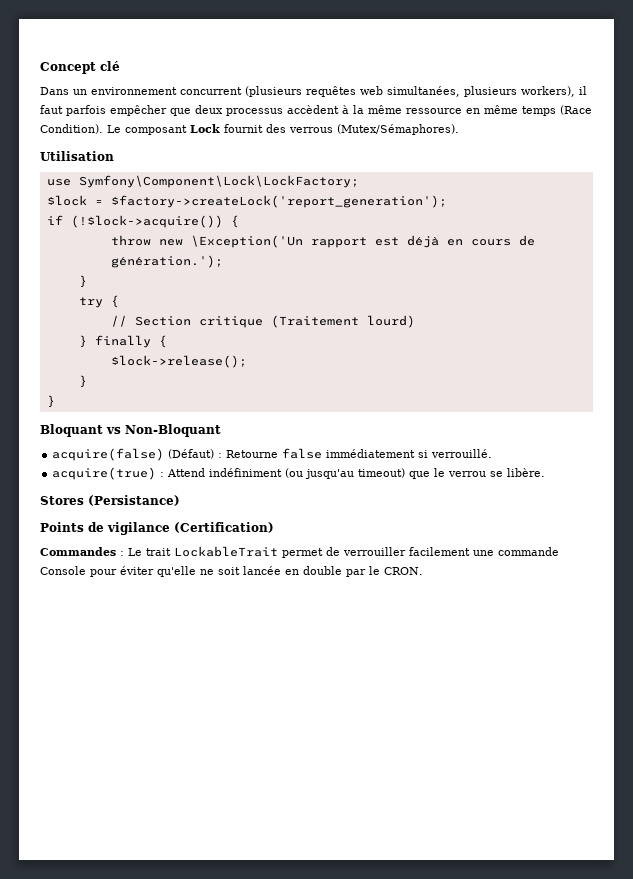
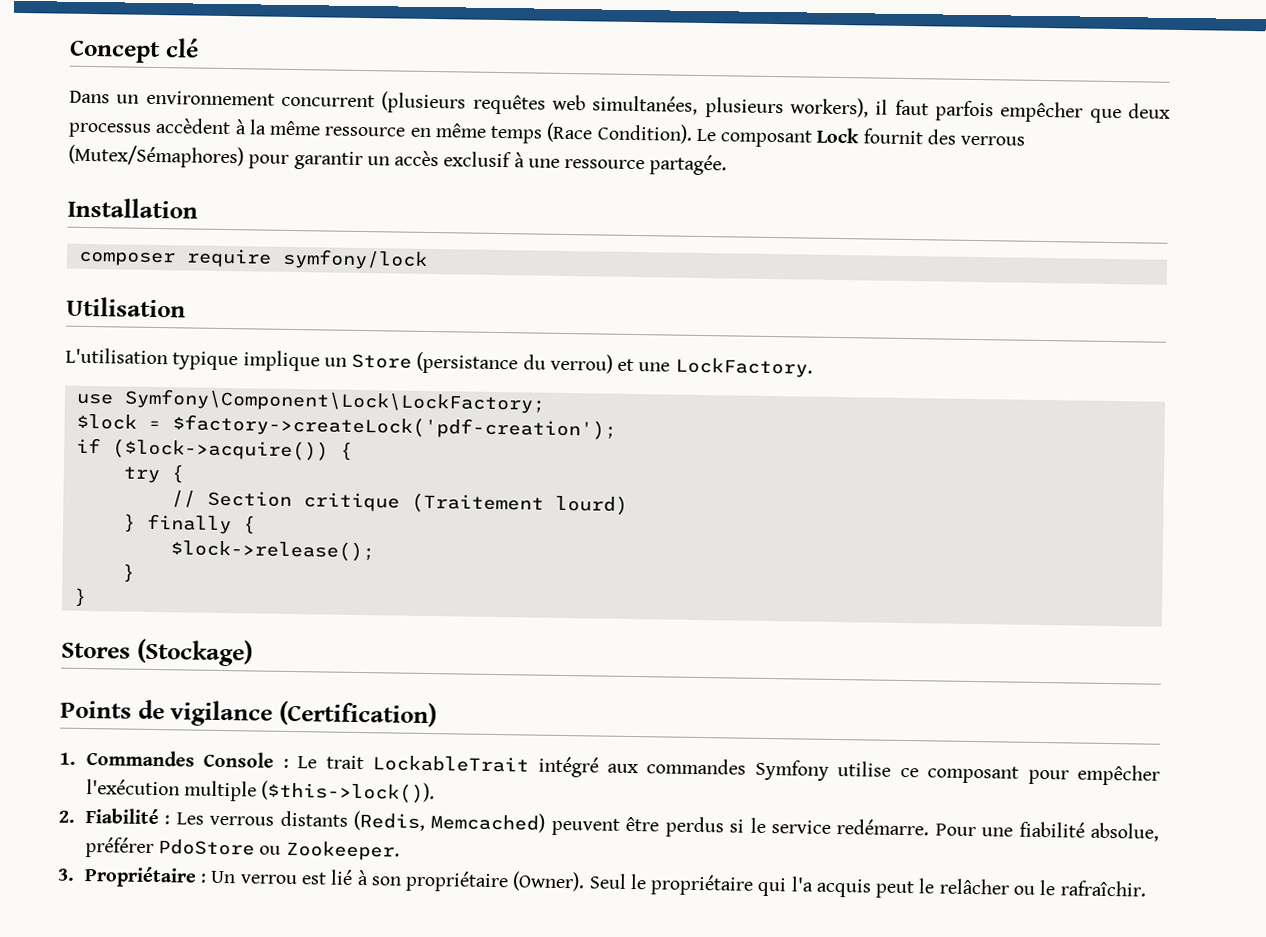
[337,124,459,135] [40,151,114,161] (Mutex/Sémaphores). // Utilisation -> [68,144,728,176] [67,197,198,219] [77,248,428,270] [66,296,186,318] [65,347,813,378] (Mutex/Sémaphores) pour garantir un accès exclusif à une ressource partagée. // Installation // composer require symfony/lock // Utilisation // L'utilisation typique implique un Store (persistance du verrou) et une LockFactory.
[110,195,447,208] $factory->createLock('report_generation'); -> [171,414,617,440] $factory->createLock('pdf-creation');
[70,215,239,228] [110,235,535,248] [110,255,223,268] [78,275,87,288] (!$lock->acquire()) { // throw new \Exception('Un rapport est déjà en cours de génération.'); // } -> [111,438,353,461] ($lock->acquire()) {
[40,424,221,437] [52,448,493,461] [52,467,546,480] // Bloquant vs Non-Bloquant // acquire(false) (Défaut) : Retourne false immédiatement si verrouillé. // acquire(true) : Attend indéfiniment (ou jusqu'au timeout) que le verrou se libère. -> (87, 597) none
[88,495,180,506] (Persistance) -> [136,638,253,667] (Stockage)
[40,547,116,556] Commandes -> [59,750,275,768] 1. Commandes Console
[282,547,559,558] [40,566,423,577] permet de verrouiller facilement une commande Console pour éviter qu'elle ne soit lancée en double par le CRON. -> [537,756,1161,786] [85,779,436,804] [58,808,1159,842] [84,836,400,861] [57,865,1146,899] intégré aux commandes Symfony utilise ce composant pour empêcher l'exécution multiple ($this->lock()). // 2. Fiabilité : Les verrous distants (Redis, Memcached) peuvent être perdus si le service redémarre. Pour une fiabilité absolue, préférer PdoStore ou Zookeeper. // 3. Propriétaire : Un verrou est lié à son propriétaire (Owner). Seul le propriétaire qui l'a acquis peut le relâcher ou le rafraîchir.

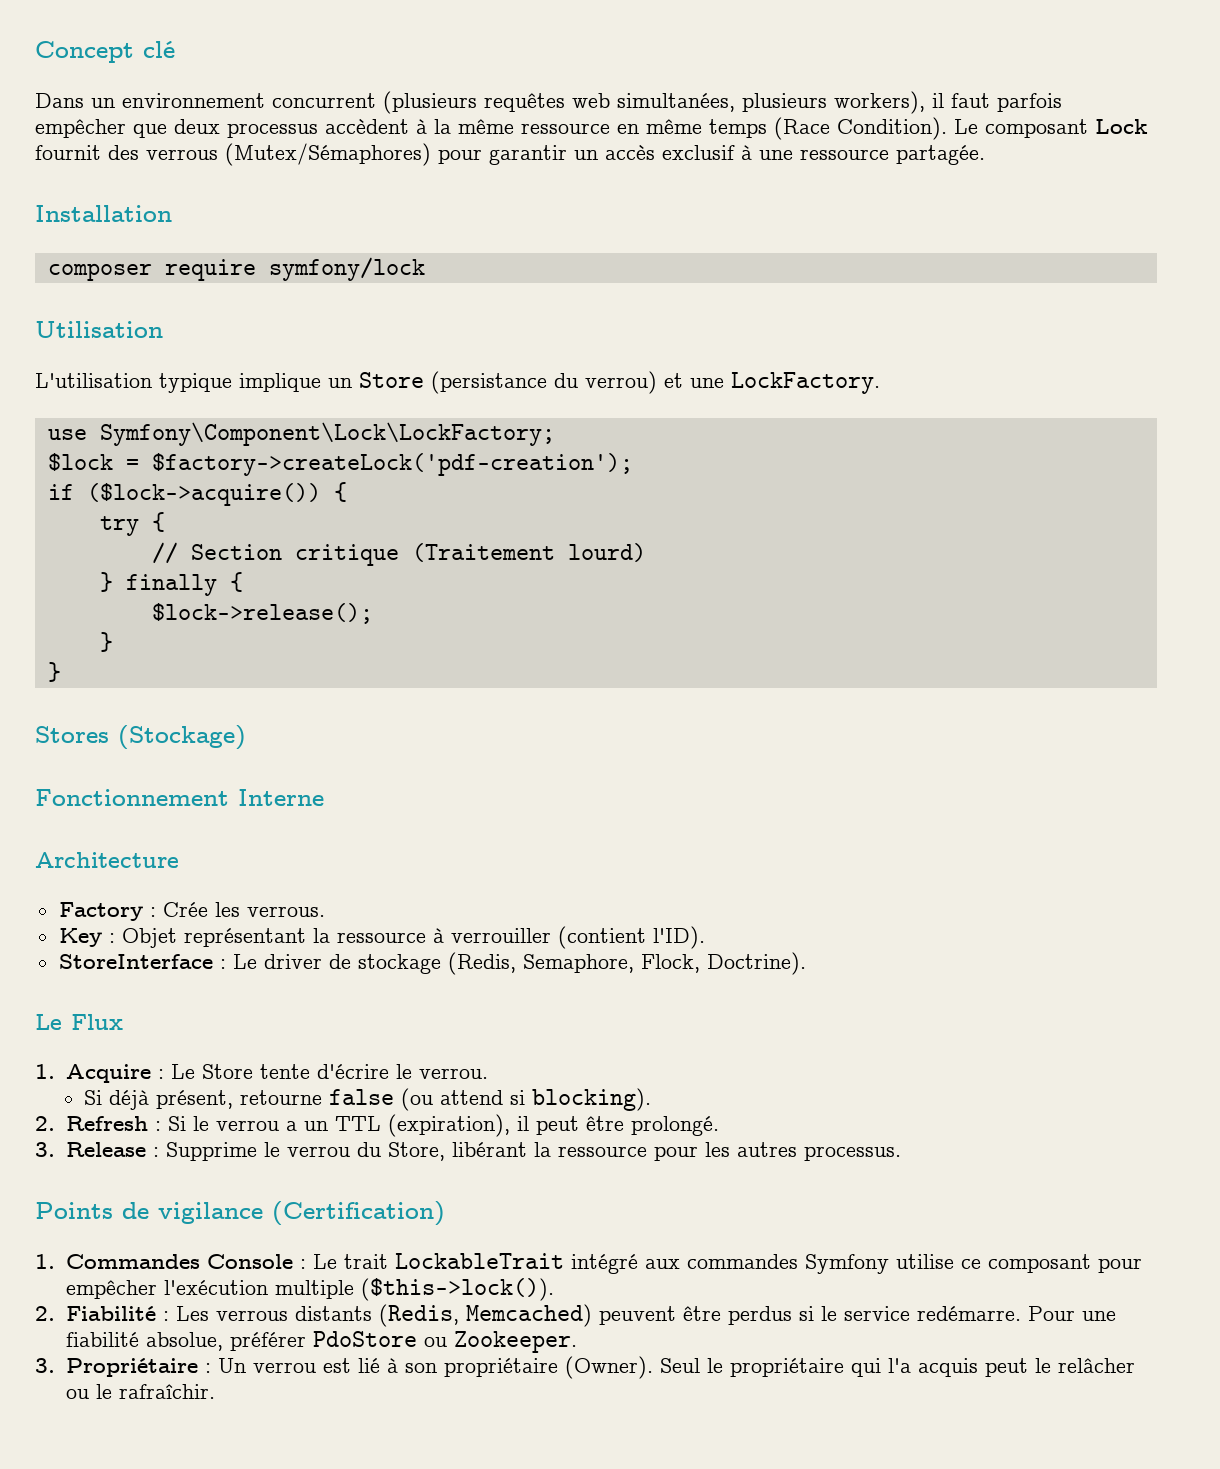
(253, 652) none -> [35,789,324,806] [35,852,179,868] [58,902,325,921] [58,926,705,949] [58,952,806,975] [35,1014,123,1030] [35,1064,488,1083] [84,1088,652,1111] [35,1114,719,1137] [35,1142,901,1161] // Fonctionnement Interne // Architecture // Factory : Crée les verrous. // Key : Objet représentant la ressource à verrouiller (contient l'ID). // StoreInterface : Le driver de stockage (Redis, Semaphore, Flock, Doctrine). // Le Flux // 1. Acquire : Le Store tente d'écrire le verrou. // Si déjà présent, retourne false (ou attend si blocking). // 2. Refresh : Si le verrou a un TTL (expiration), il peut être prolongé. // 3. Release : Supprime le verrou du Store, libérant la ressource pour les autres processus.

